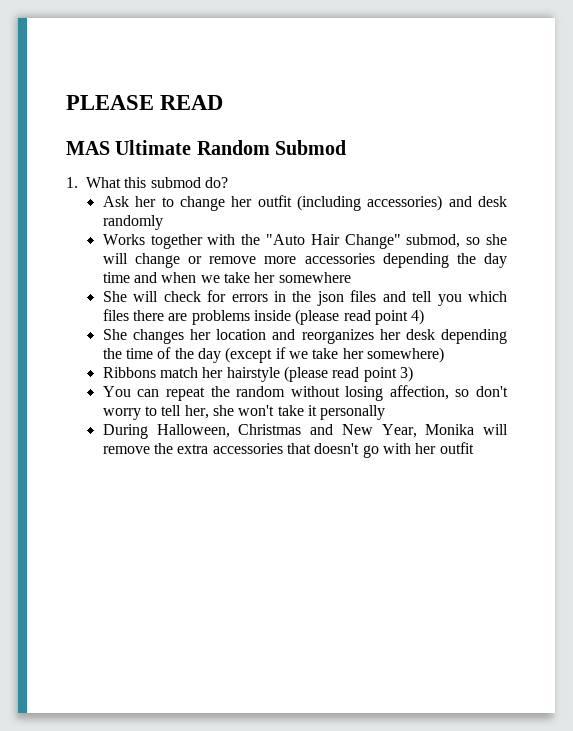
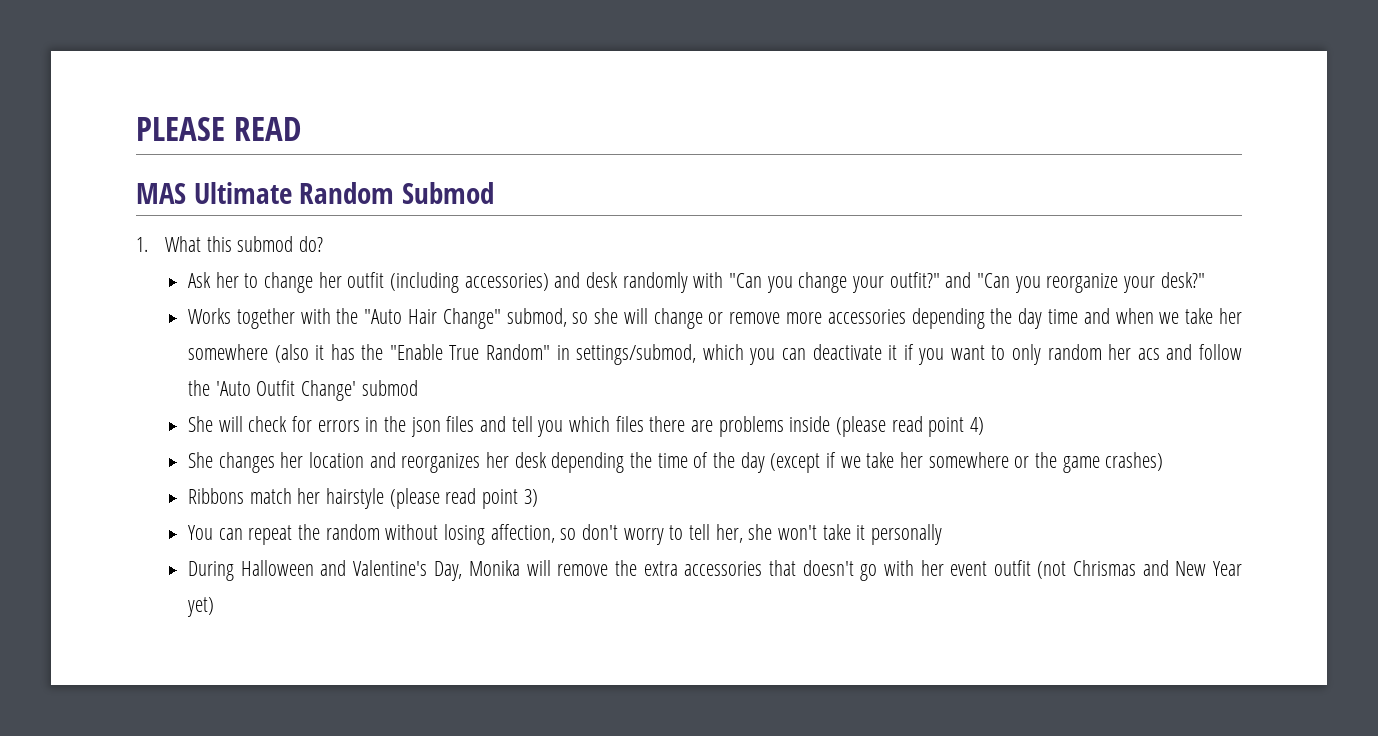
(163, 222) none -> [693,272,1205,293] with "Can you change your outfit?" and "Can you reorganize your desk?"
(351, 277) none -> [274,344,1242,365] [187,380,418,401] (also it has the "Enable True Random" in settings/submod, which you can deactivate it if you want to only random her acs and follow the 'Auto Outfit Change' submod
[367,347,445,363] somewhere) -> [928,452,1164,473] somewhere or the game crashes)
[156,424,417,438] Halloween, Christmas and New Year, -> [240,560,463,581] Halloween and Valentine's Day,
[439,442,474,454] outfit -> [950,560,1243,579] [186,597,214,617] event outfit (not Chrismas and New Year yet)

